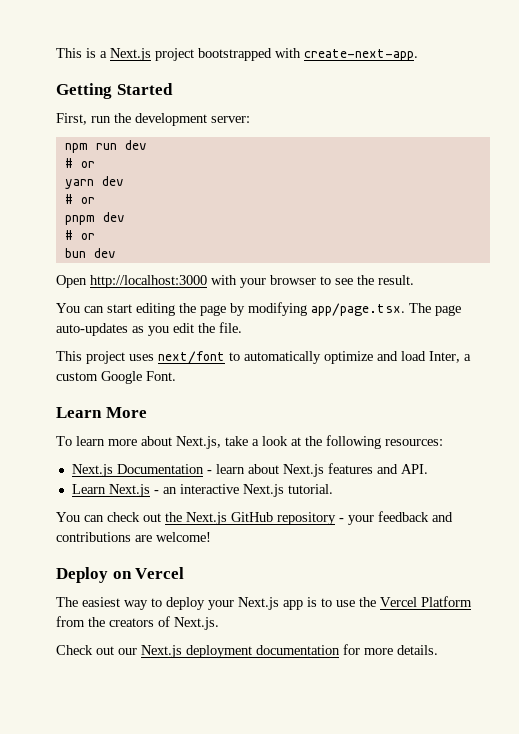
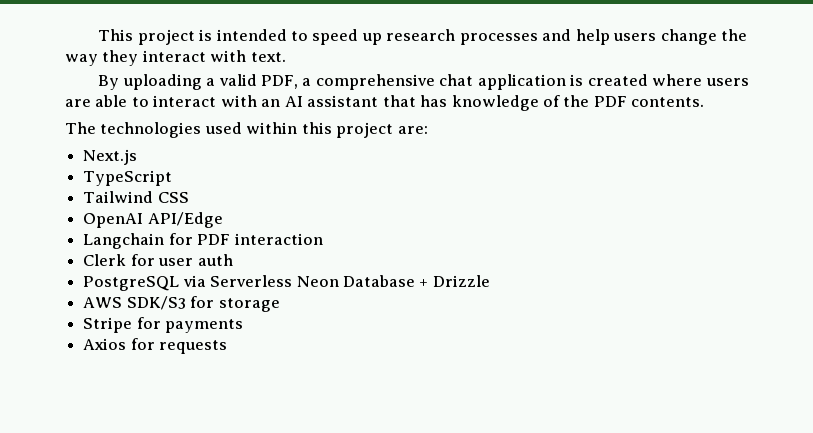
[56,48,418,61] [56,83,173,99] [56,113,250,126] [64,140,147,153] [64,158,95,168] [64,176,124,189] [64,194,95,204] [64,212,125,225] [64,230,95,240] [64,248,116,258] [56,275,414,288] [56,302,461,316] [56,322,242,336] [56,351,471,364] [56,371,176,384] [56,407,147,418] [56,435,443,449] [71,463,428,477] [71,484,333,497] [56,511,453,525] [56,532,211,542] [56,567,185,583] [56,596,472,610] [56,616,219,630] [56,644,438,658] This is a Next.js project bootstrapped with create-next-app. // Getting Started // First, run the development server: // npm run dev // # or // yarn dev // # or // pnpm dev // # or // bun dev // Open http://localhost:3000 with your browser to see the result. // You can start editing the page by modifying app/page.tsx. The page auto-updates as you edit the file. // This project uses next/font to automatically optimize and load Inter, a custom Google Font. // Learn More // To learn more about Next.js, take a look at the following resources: // Next.js Documentation - learn about Next.js features and API. // Learn Next.js - an interactive Next.js tutorial. // You can check out the Next.js GitHub repository - your feedback and contributions are welcome! // Deploy on Vercel // The easiest way to deploy your Next.js app is to use the Vercel Platform from the creators of Next.js. // Check out our Next.js deployment documentation for more details. -> [98,29,748,45] [65,50,286,66] [98,74,749,90] [65,95,705,111] [65,122,428,138] [83,149,138,165] [83,170,173,186] [83,191,189,203] [83,212,223,228] [83,233,323,249] [83,254,233,266] [83,275,490,291] [83,296,280,312] [83,317,244,333] [83,338,228,354] This project is intended to speed up research processes and help users change the way they interact with text. // By uploading a valid PDF, a comprehensive chat application is created where users are able to interact with an AI assistant that has knowledge of the PDF contents. // The technologies used within this project are: // Next.js // TypeScript // Tailwind CSS // OpenAI API/Edge // Langchain for PDF interaction // Clerk for user auth // PostgreSQL via Serverless Neon Database + Drizzle // AWS SDK/S3 for storage // Stripe for payments // Axios for requests

